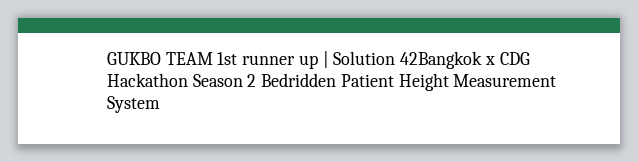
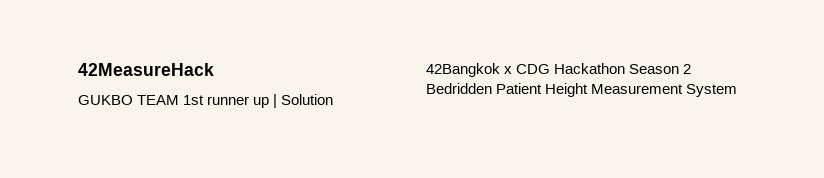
(107, 58) none -> [78,63,214,76] 42MeasureHack //

